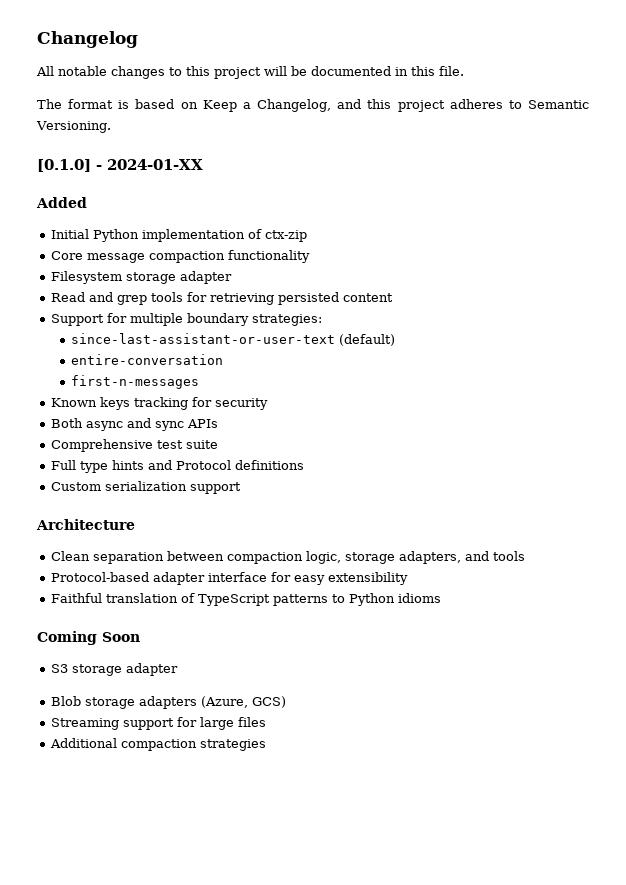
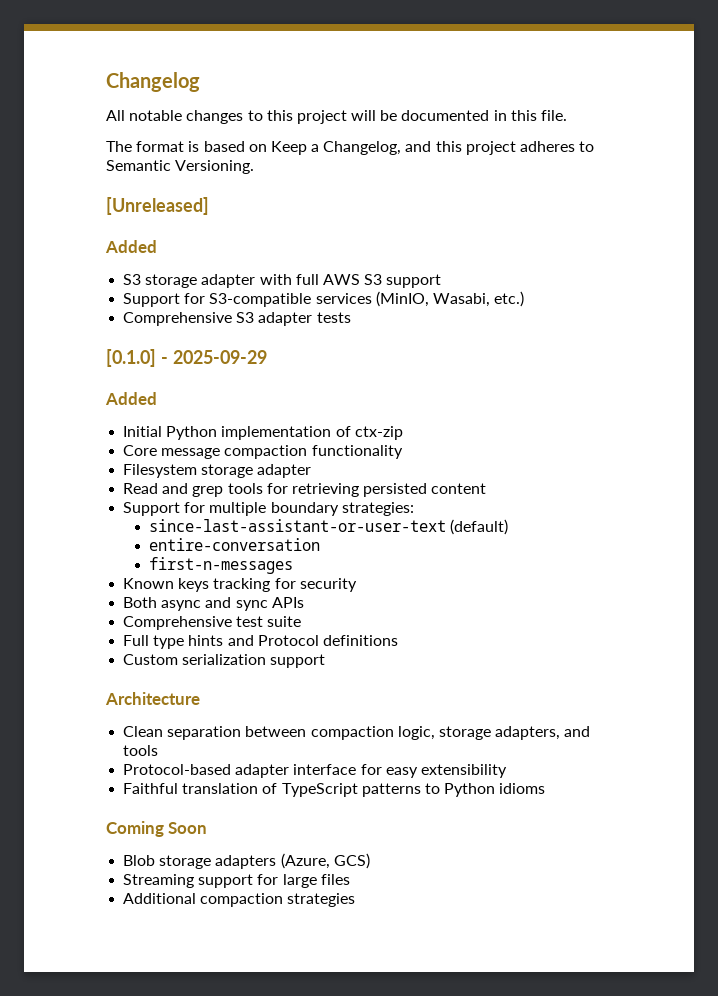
(111, 127) none -> [106,197,209,215] [105,240,157,253] [123,274,442,288] [123,291,525,307] [123,312,351,326] // [Unreleased] // Added // S3 storage adapter with full AWS S3 support // Support for S3-compatible services (MinIO, Wasabi, etc.) // Comprehensive S3 adapter tests
[107,159,203,170] 2024-01-XX -> [172,350,267,364] 2025-09-29
[51,663,179,676] // S3 storage adapter -> (208, 828) none

